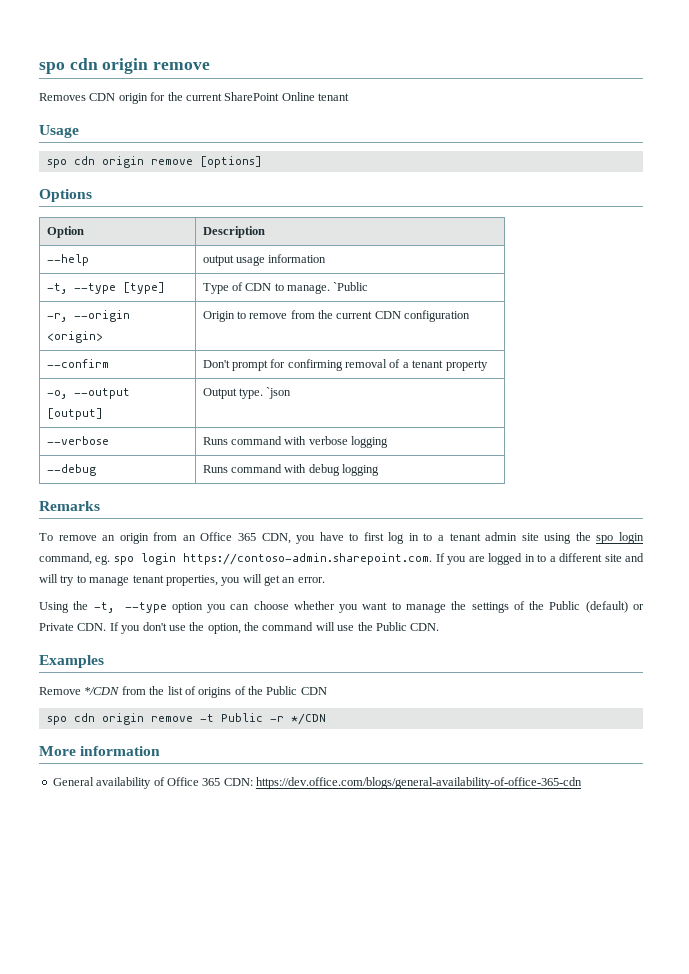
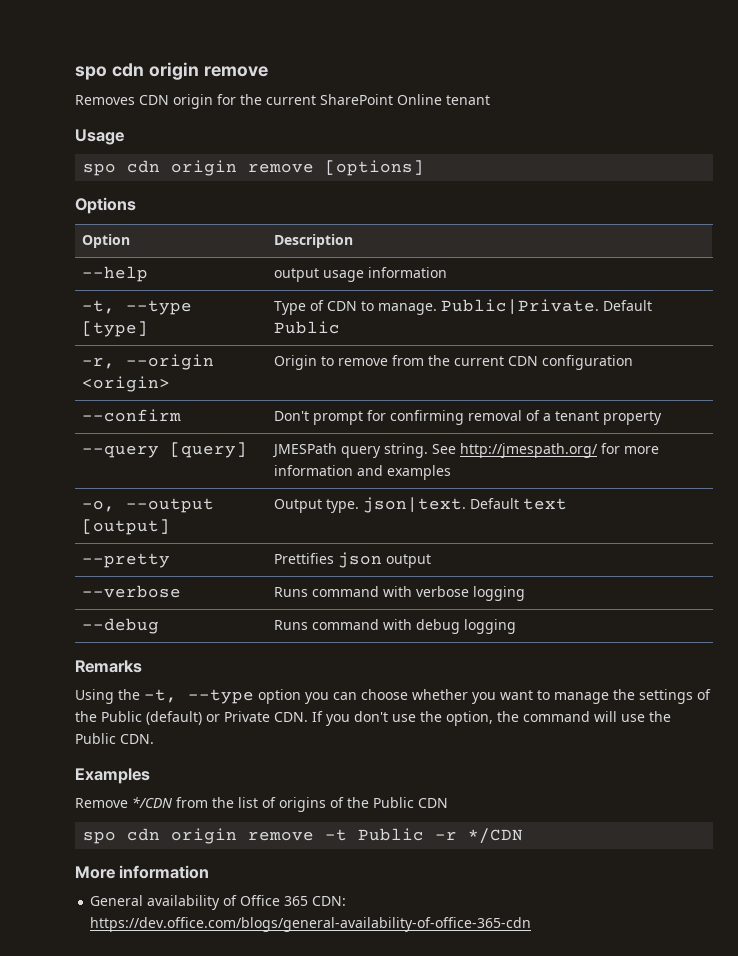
[333,282,369,291] `Public -> [440,299,652,315] [273,321,340,334] Public|Private. Default Public
(488, 365) none -> [81,442,247,458] [271,443,659,458] [273,465,451,480] // --query [query] | JMESPath query string. See http://jmespath.org/ for more information and examples
[266,387,292,399] `json -> [362,497,567,513] [81,553,170,568] [273,552,431,568] json|text. Default text // --pretty | Prettifies json output
[39,532,645,544] [39,553,645,565] [39,574,325,586] // To remove an origin from an Office 365 CDN, you have to first log in to a tenant admin site using the spo login command, eg. spo login https://contoso-admin.sharepoint.com. If you are logged in to a different site and will try to manage tenant properties, you will get an error. -> (142, 666) none

